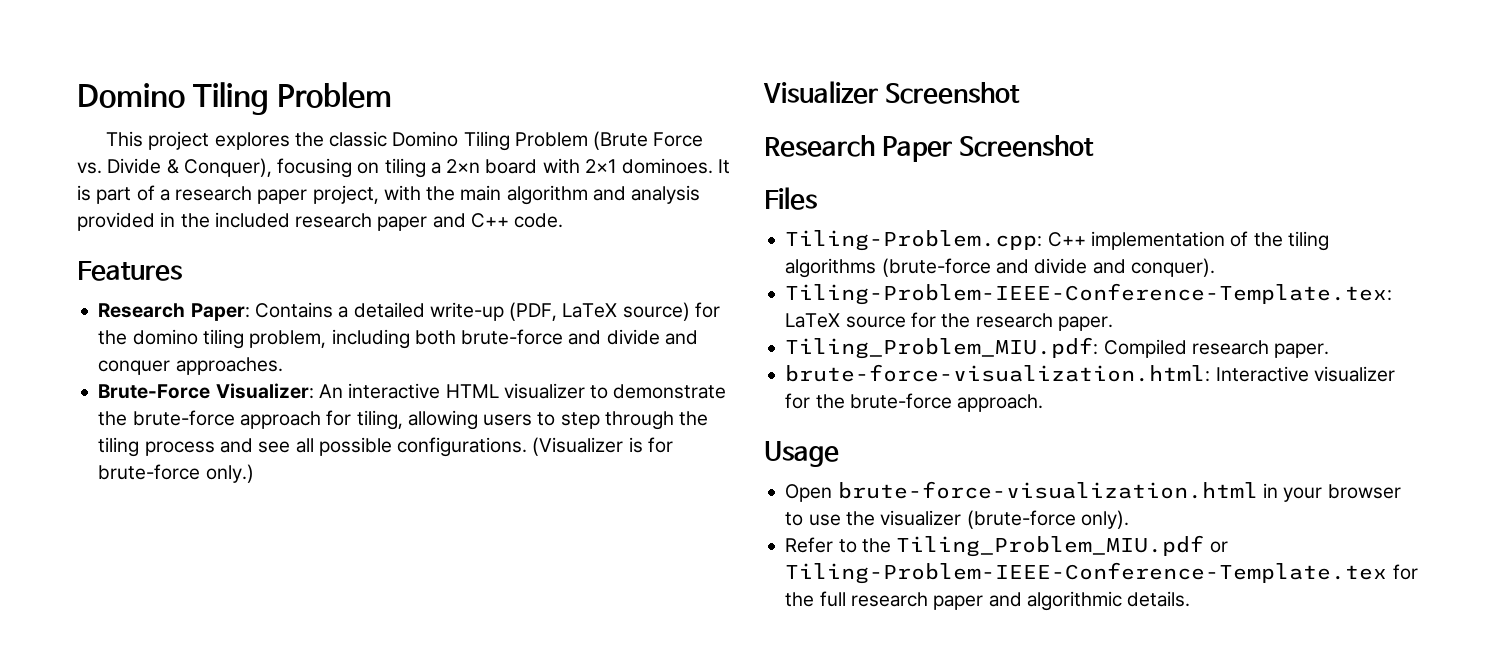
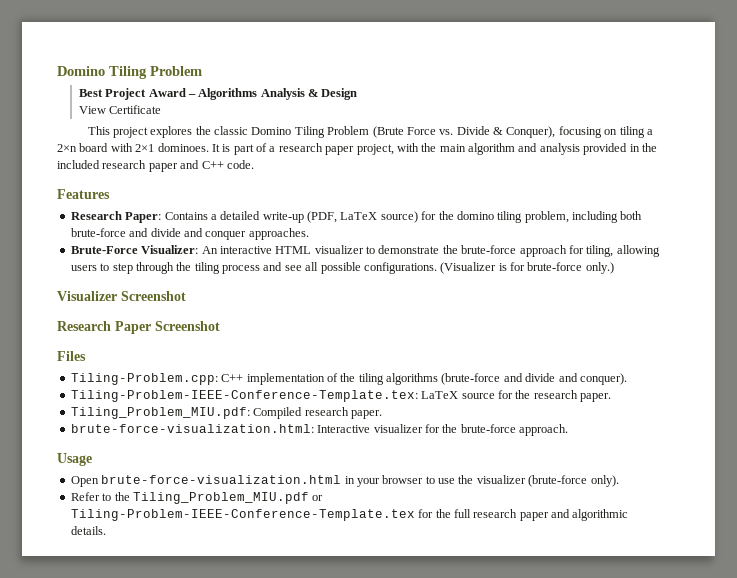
[77,82,393,115] Domino Tiling Problem -> [57,66,202,79] [78,88,358,100] [78,105,162,114] Domino Tiling Problem // Best Project Award – Algorithms Analysis & Design // View Certificate

